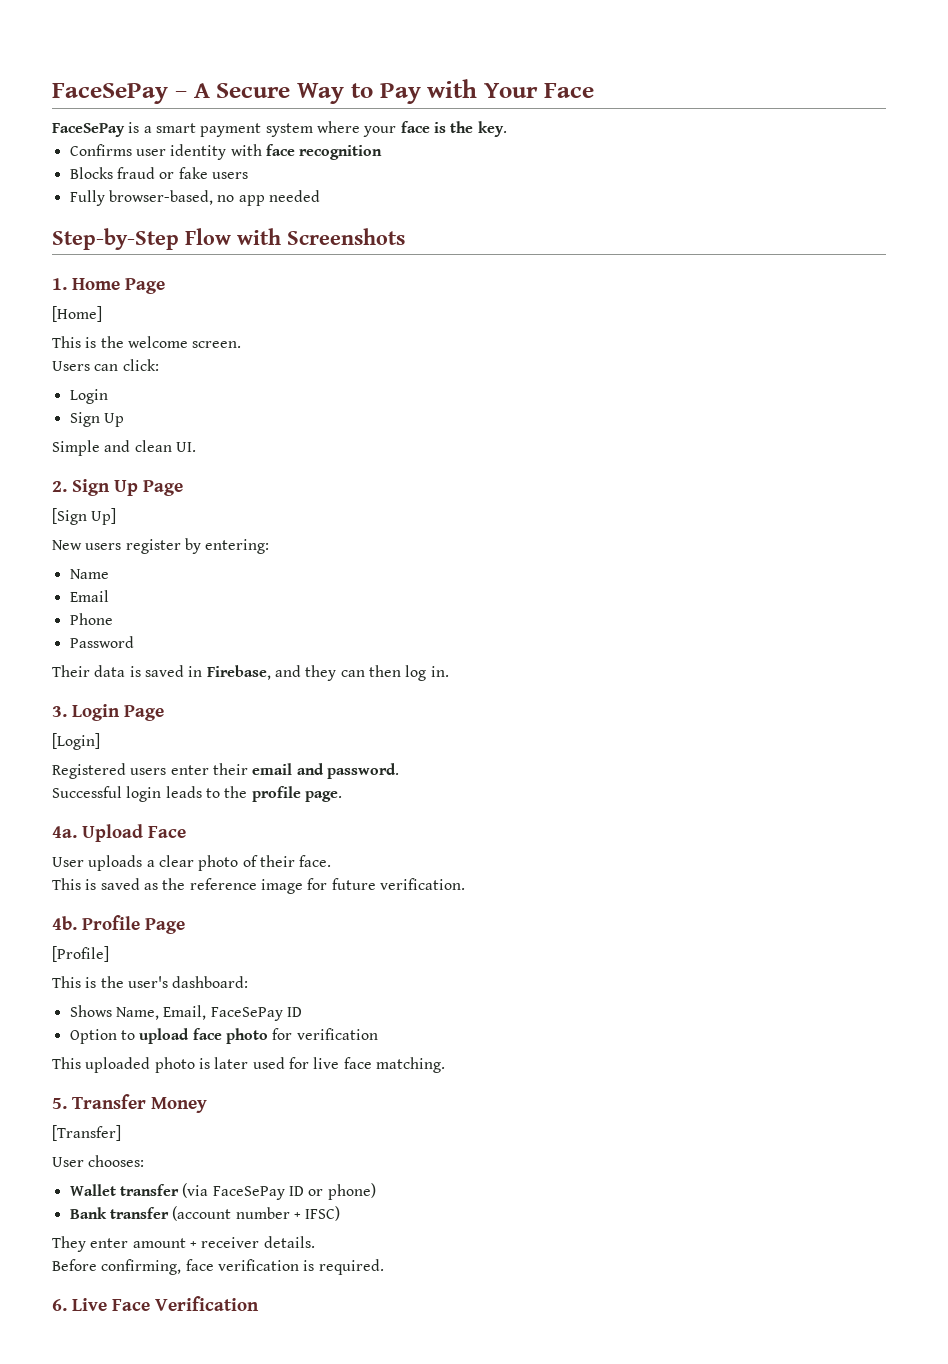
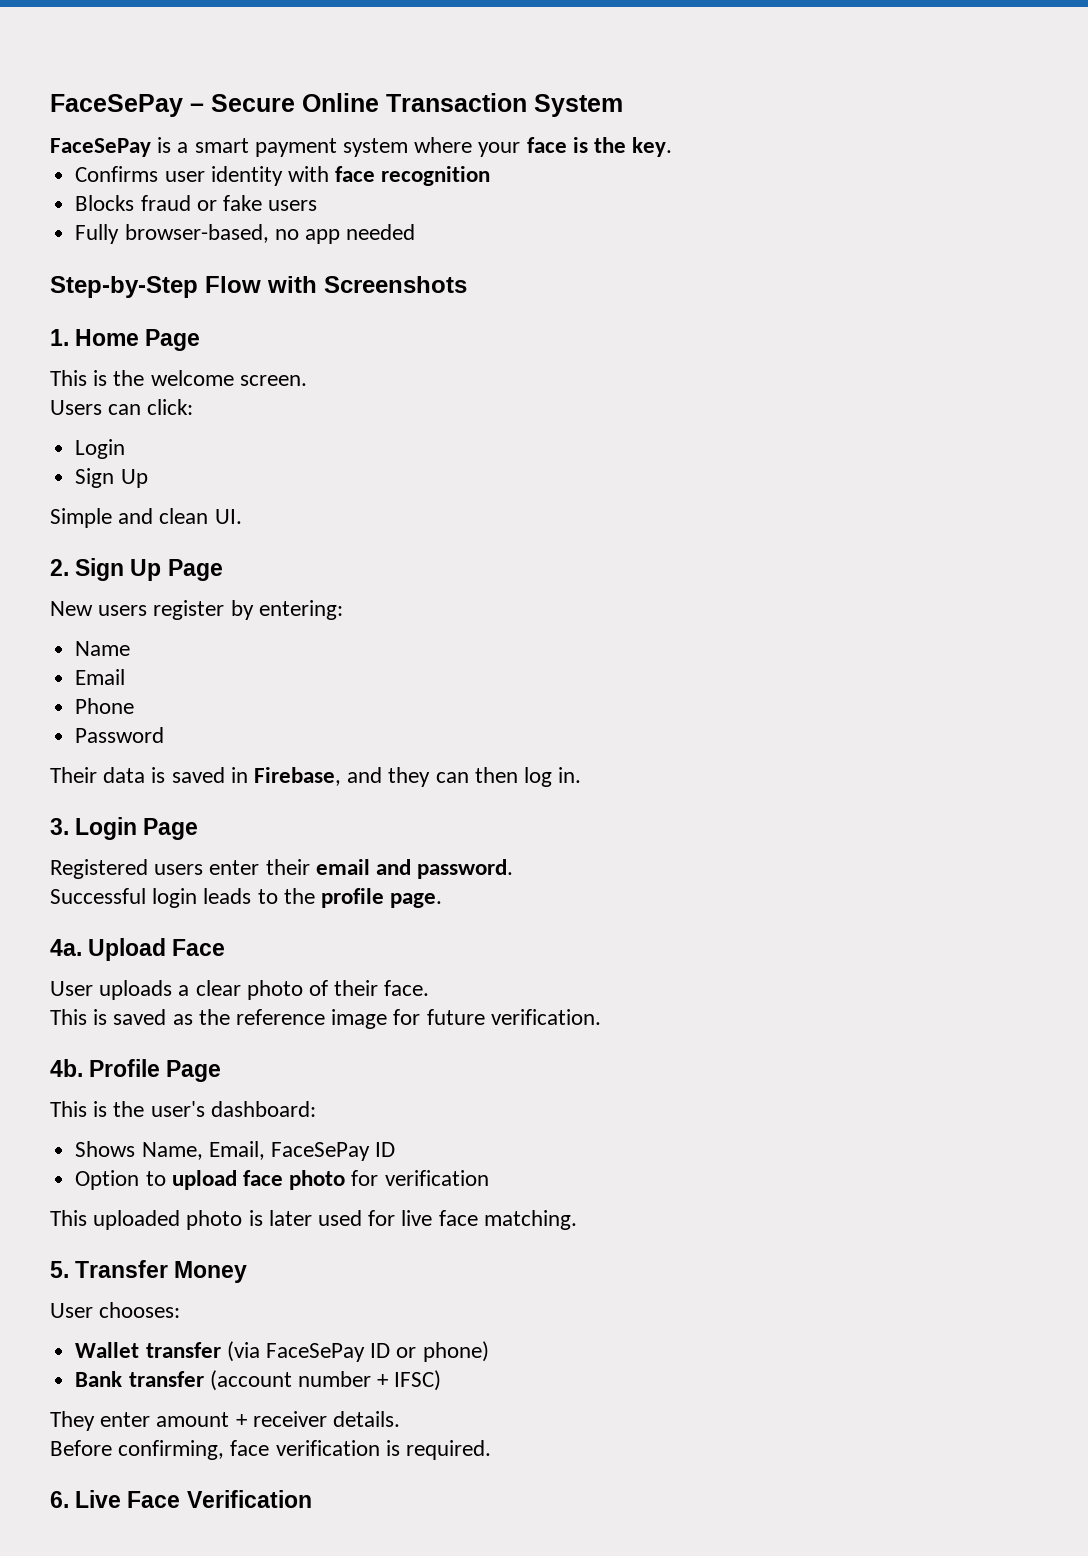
[193,79,594,104] A Secure Way to Pay with Your Face -> [211,93,623,117] Secure Online Transaction System
[52,306,102,322] // [Home] -> (201, 340) none
[52,508,117,525] // [Sign Up] -> (223, 570) none
[52,733,100,750] // [Login] -> (199, 829) none
[52,946,109,962] // [Profile] -> (222, 1071) none
[52,1125,121,1141] // [Transfer] -> (248, 1272) none

